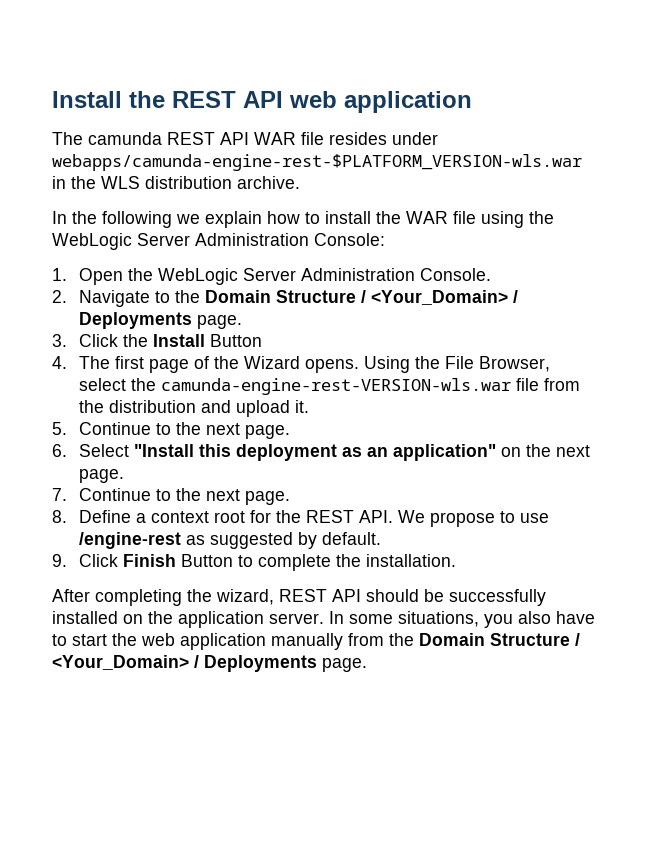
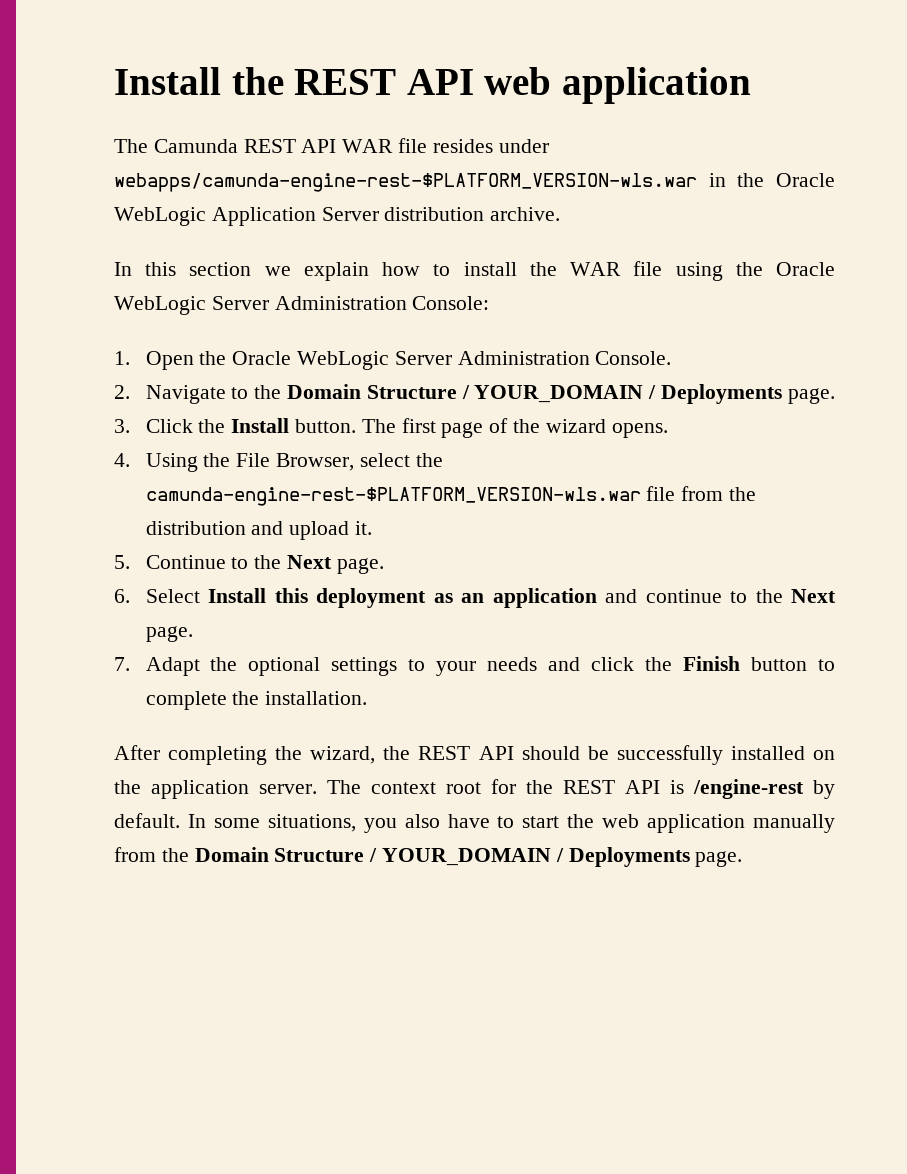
[88,132,162,145] camunda -> [153,139,238,153] Camunda
[101,176,140,189] WLS -> [775,173,835,187] [114,207,379,226] Oracle WebLogic Application Server
[72,211,172,228] the following -> [145,262,252,276] this section
(554, 217) none -> [776,262,836,276] Oracle
(153, 274) none -> [232,351,292,365] Oracle
[370,290,508,305] <Your_Domain> -> [474,385,644,403] YOUR_DOMAIN
[209,334,262,347] [52,356,67,369] Button // 4. -> [294,419,356,433] button.
[243,356,300,369] Wizard -> [545,419,606,433] wizard
(359, 366) none -> [114,453,130,467] // 4.
[160,378,511,395] camunda-engine-rest-VERSION-wls.war -> [145,487,641,506] camunda-engine-rest-$PLATFORM_VERSION-wls.war
[205,423,240,435] next -> [286,555,332,569] Next
[133,444,194,457] "Install -> [208,588,267,603] Install
[392,444,590,461] [78,469,124,483] [52,488,290,505] [52,510,549,527] [78,532,381,549] [52,554,233,567] application" on the next page. // 7. Continue to the next page. // 8. Define a context root for the REST API. We propose to use /engine-rest as suggested by default. // 9. Click Finish Button -> [492,588,836,608] [145,626,193,642] [114,656,808,676] application and continue to the Next page. // 7. Adapt the optional settings to your needs and click the Finish button
(274, 597) none -> [383,746,411,760] the
(324, 618) none -> [327,779,835,799] [114,813,180,828] The context root for the REST API is /engine-rest by default.
[52,655,189,670] <Your_Domain> -> [382,848,552,866] YOUR_DOMAIN

